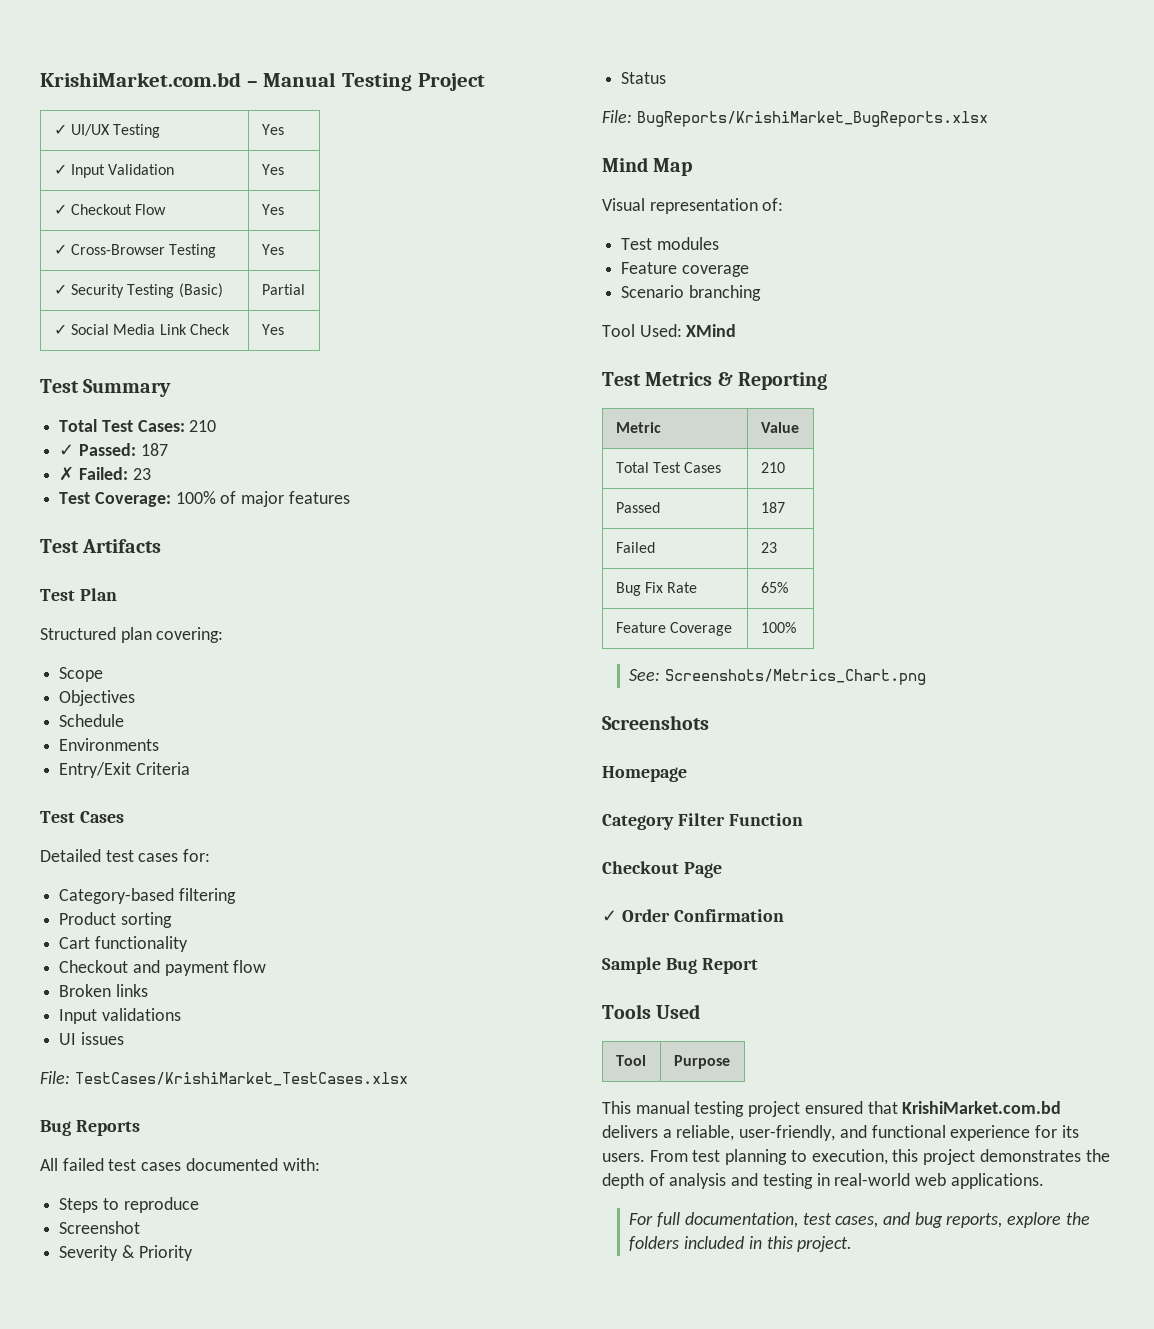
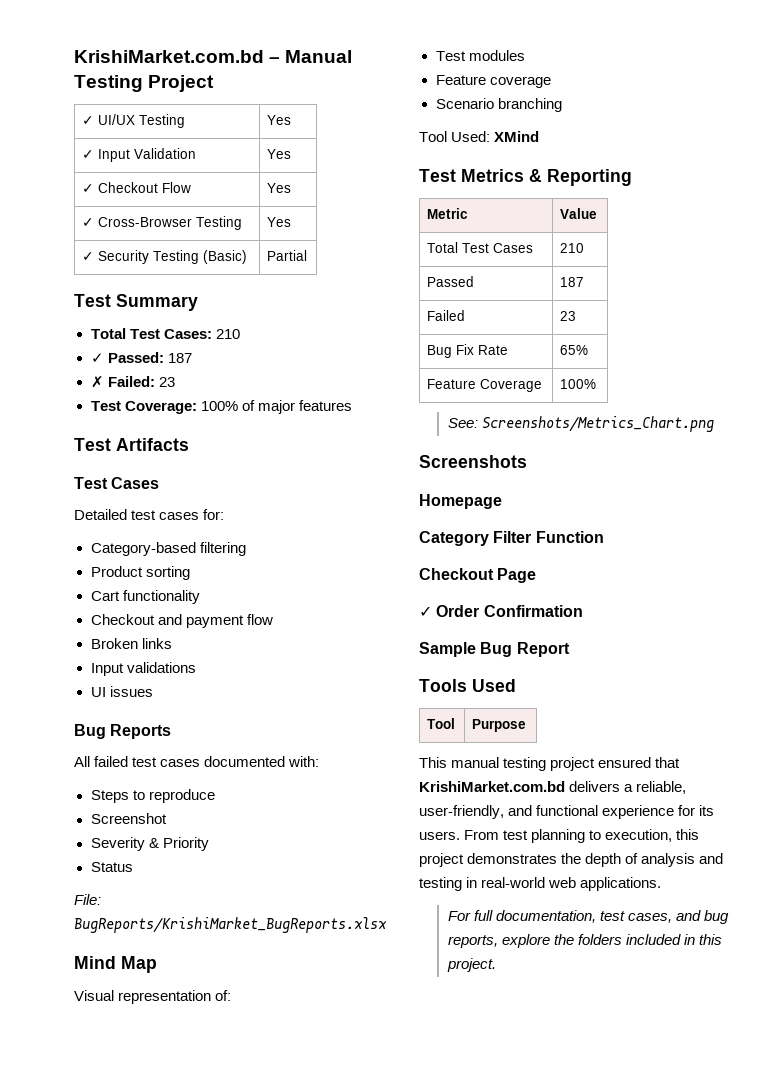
[53,324,230,335] [261,324,284,335] // ✓ Social Media Link Check | Yes -> (308, 255) none
[40,588,117,601] [40,627,224,643] [59,667,104,682] [59,690,136,706] [59,714,125,727] [59,738,160,751] [59,762,190,778] // Test Plan // Structured plan covering: // Scope // Objectives // Schedule // Environments // Entry/Exit Criteria -> (189, 444) none
[40,1071,408,1086] // File: TestCases/KrishiMarket_TestCases.xlsx -> (153, 691) none

